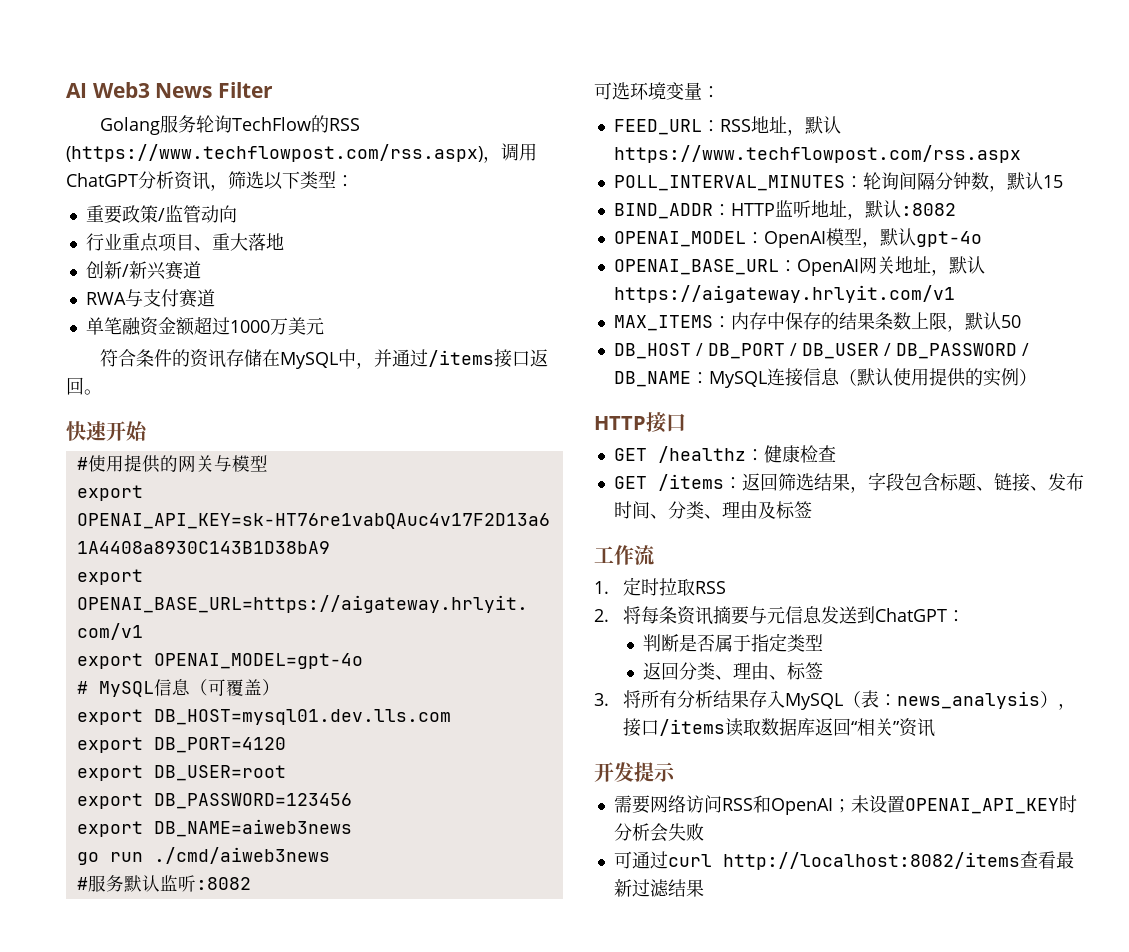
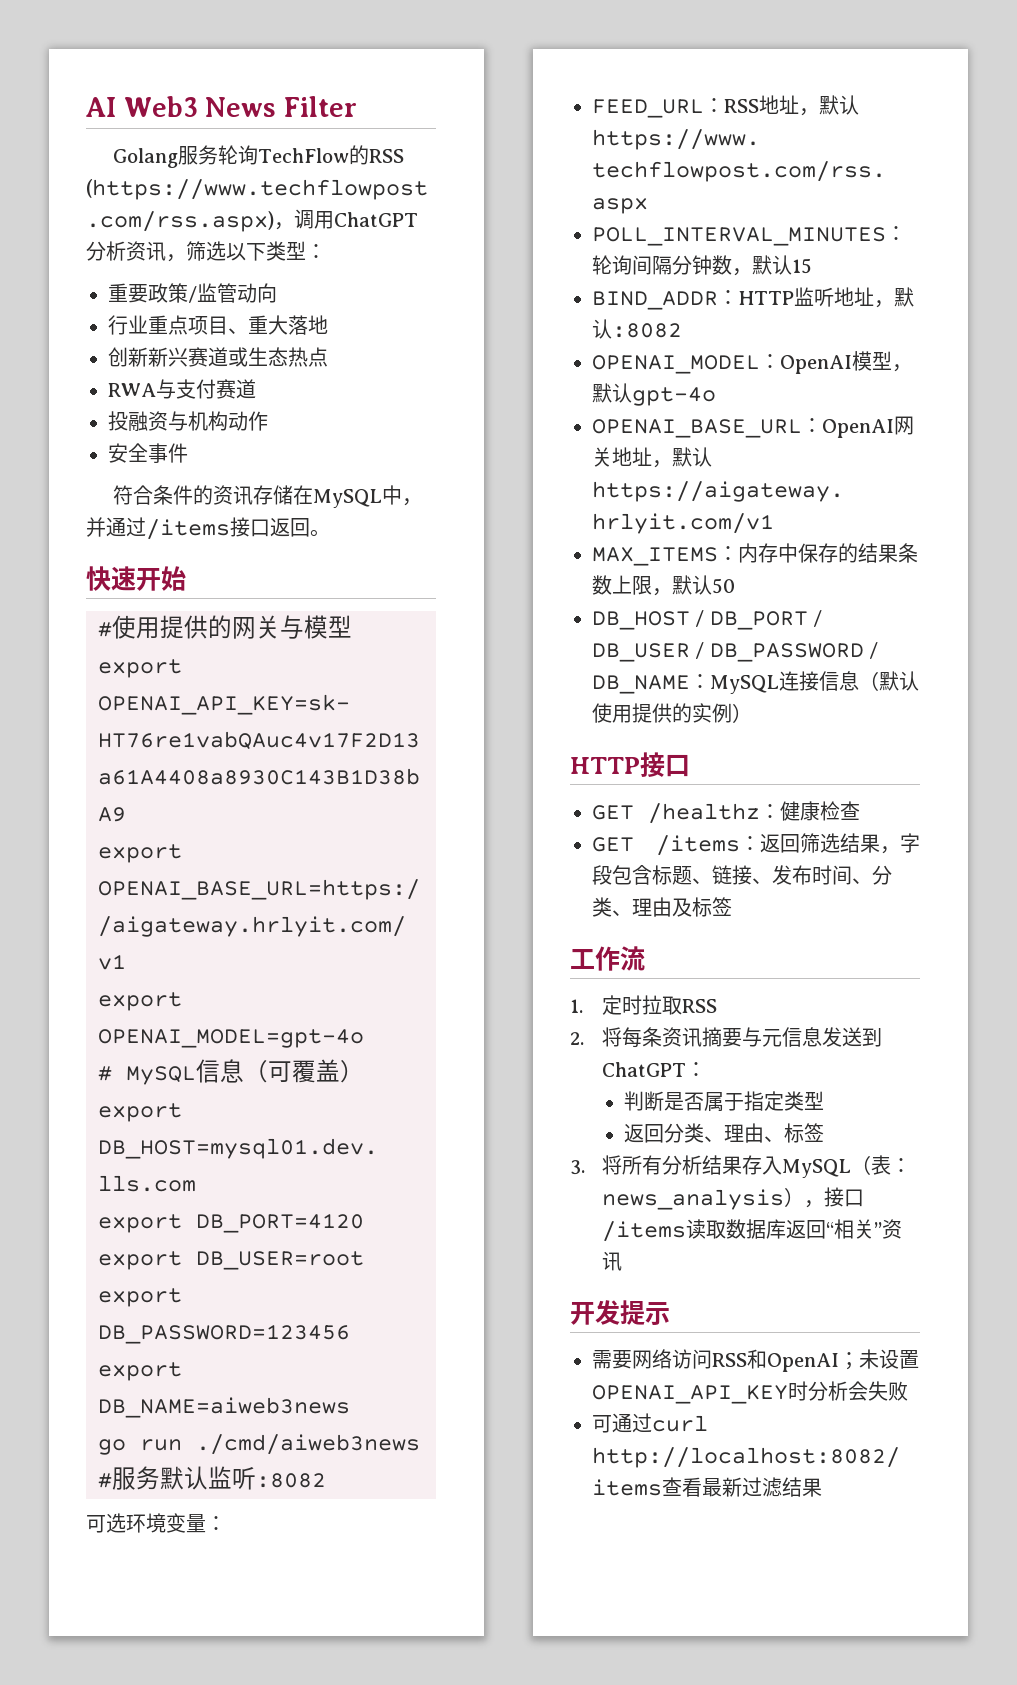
[121,264,129,277] / -> (148, 357) none
(201, 270) none -> [228,347,328,367] 或生态热点
[85,316,324,336] 单笔融资金额超过1000万美元 -> [108,411,268,431] [108,443,188,463] 投融资与机构动作 // 安全事件

